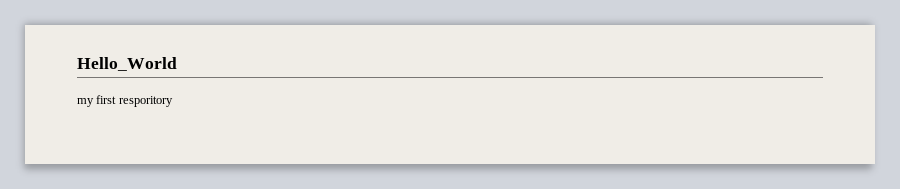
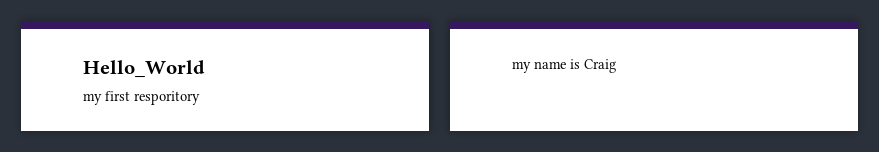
(173, 101) none -> [512,59,616,73] // my name is Craig

